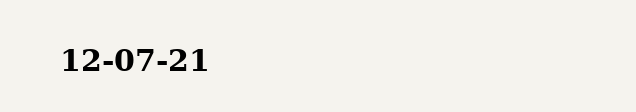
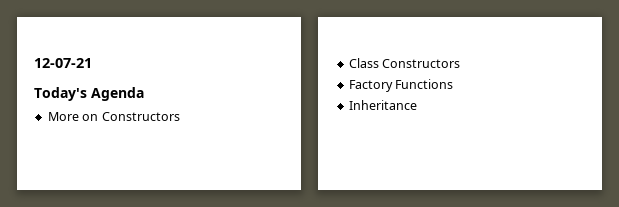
(210, 60) none -> [34,87,144,101] [47,112,180,121] [348,58,461,68] [348,79,454,92] [348,100,417,110] // Today's Agenda // More on Constructors // Class Constructors // Factory Functions // Inheritance

